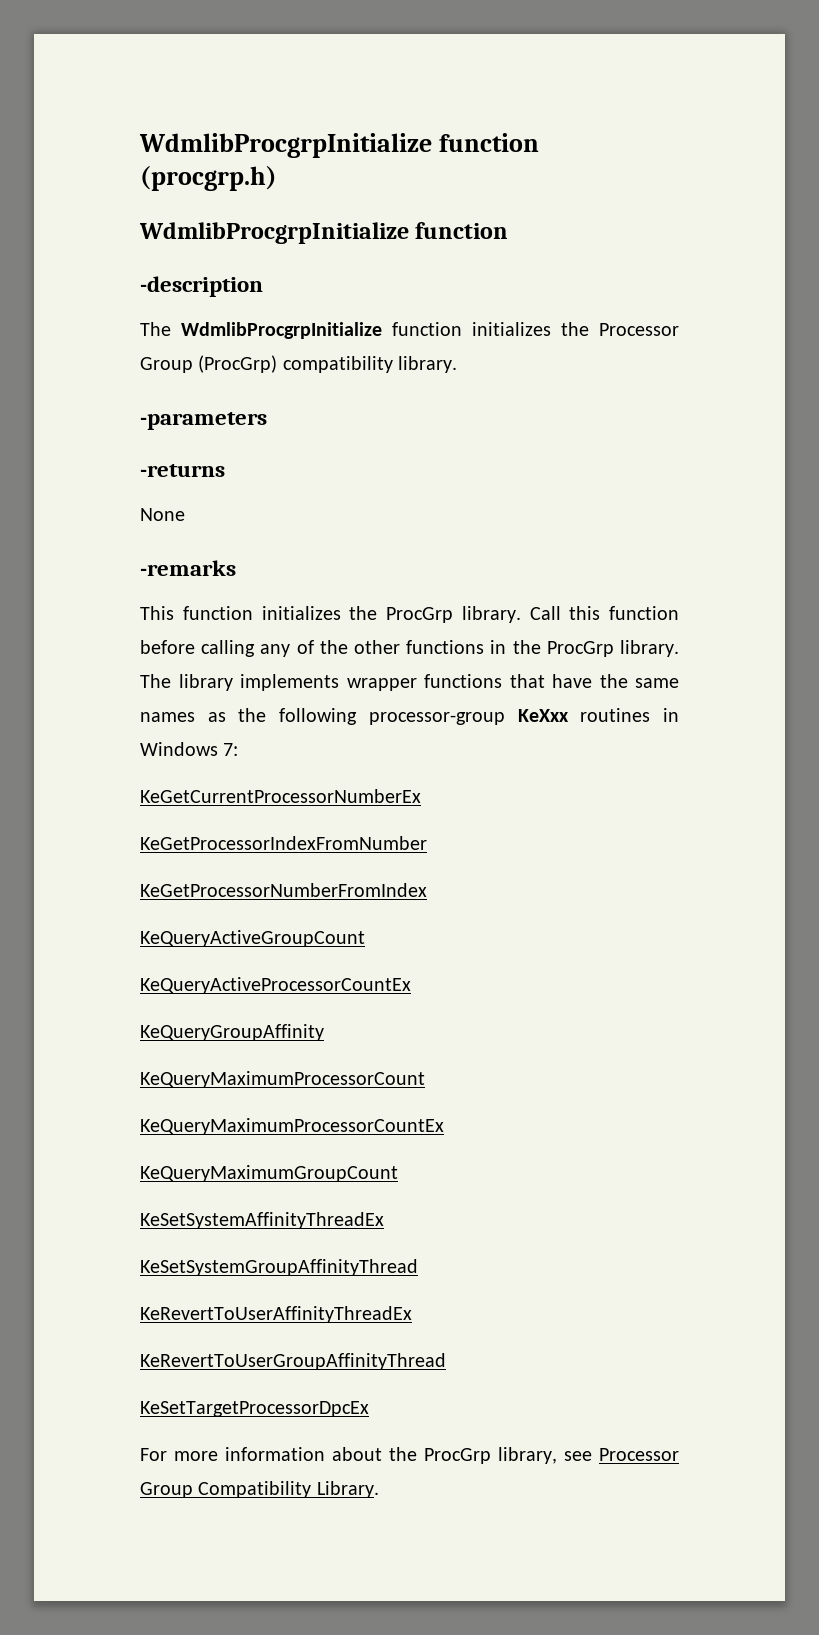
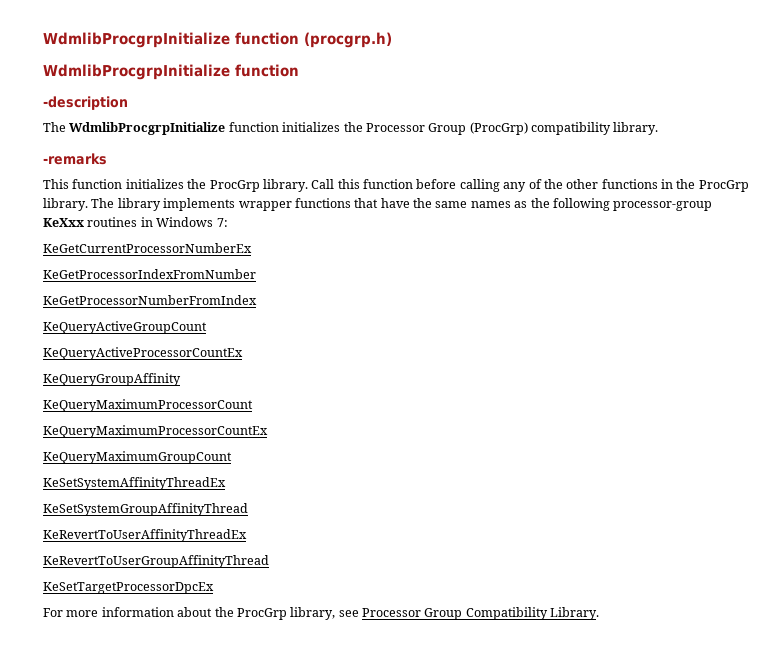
[140,412,267,430] [140,464,225,477] [140,508,185,521] // -parameters // -returns // None -> (659, 128) none

